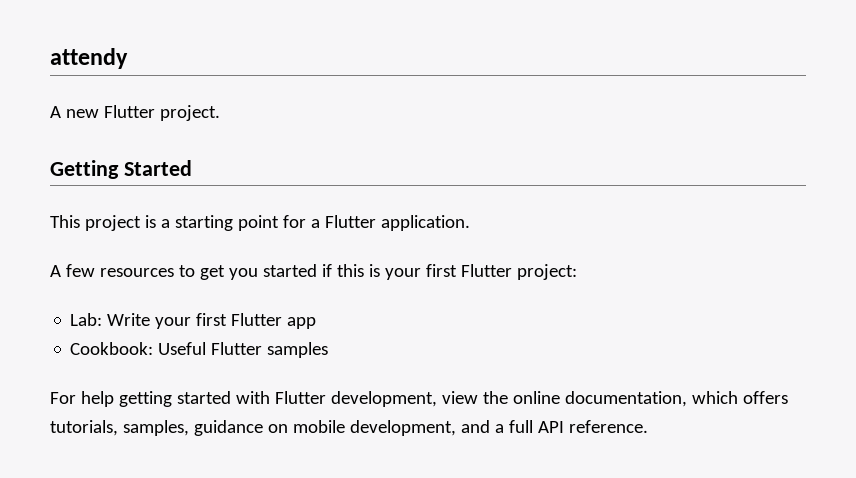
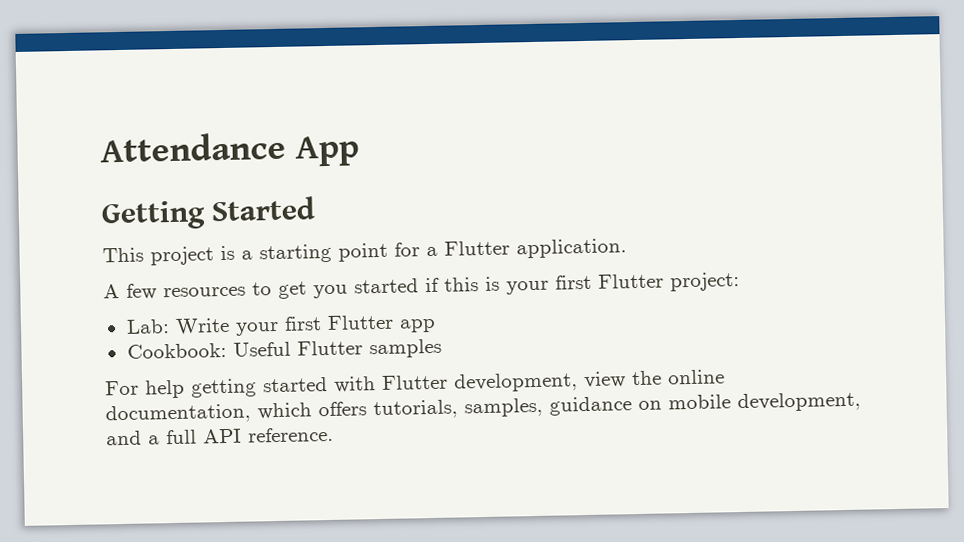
[50,48,128,69] [50,105,220,121] attendy // A new Flutter project. -> [100,131,359,167] Attendance App

